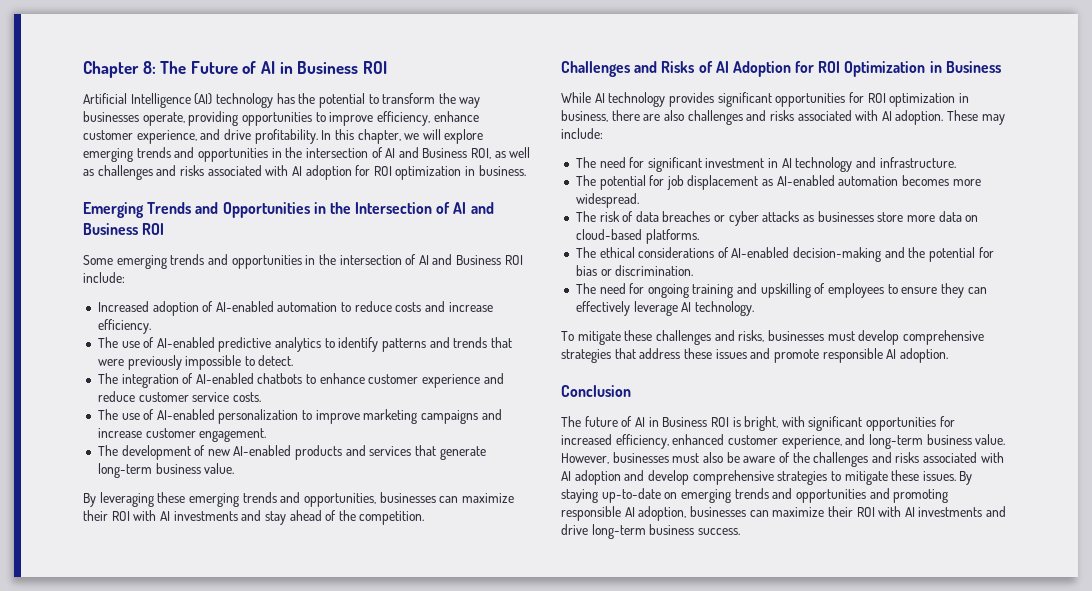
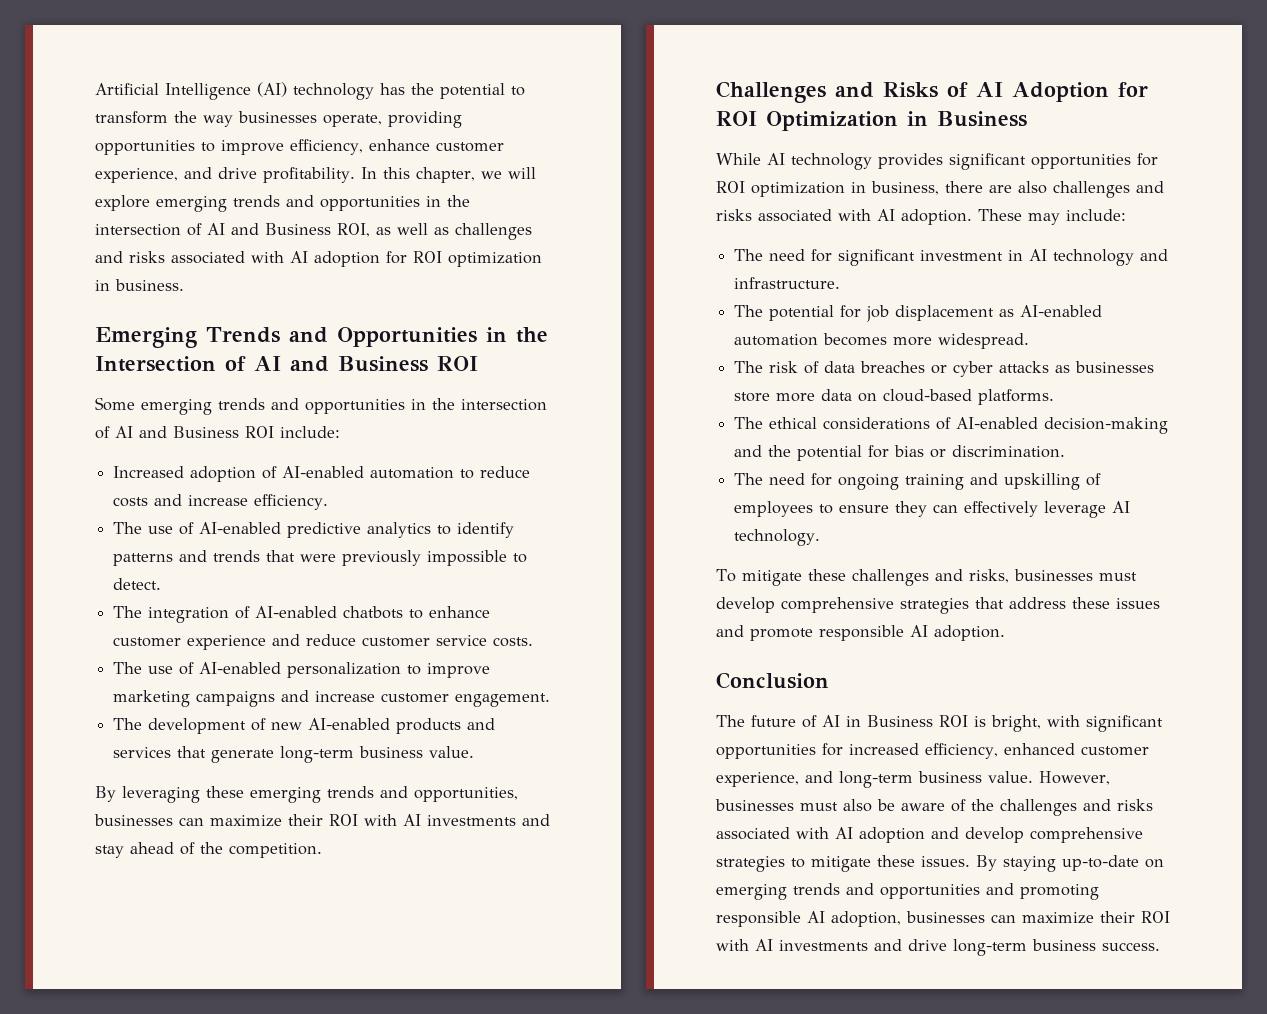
[83,61,387,78] Chapter 8: The Future of AI in Business ROI // -> (95, 89) none

